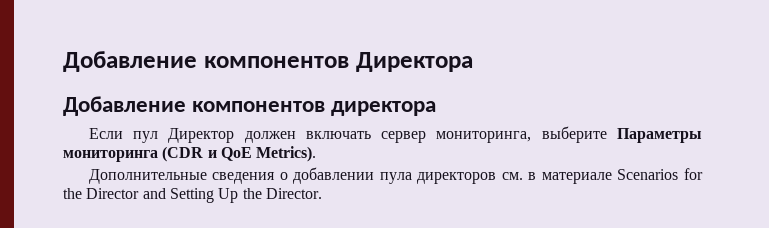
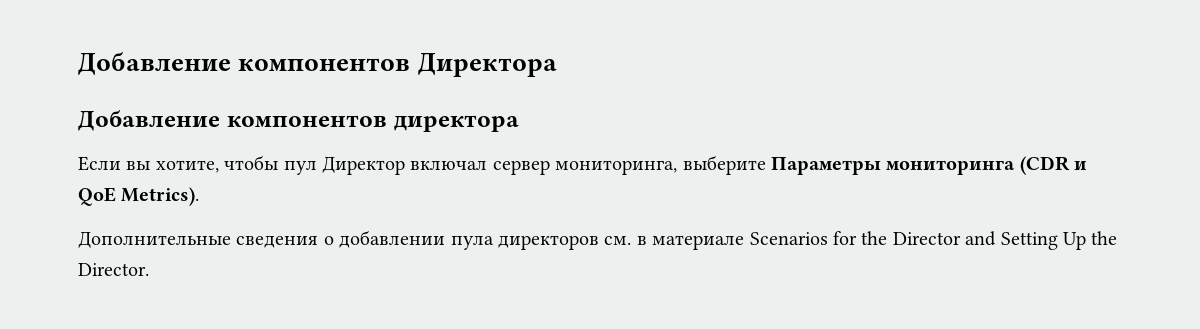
[133,128,371,143] пул Директор должен включать -> [126,155,488,175] вы хотите, чтобы пул Директор включал

